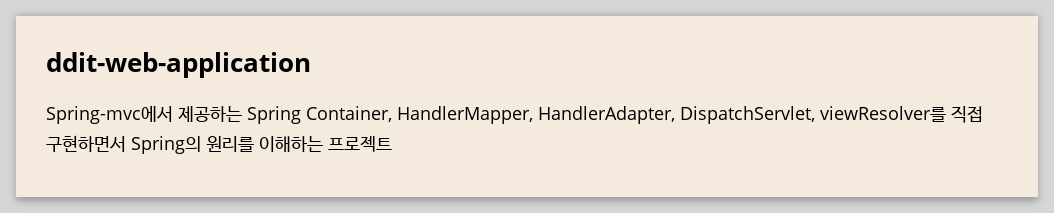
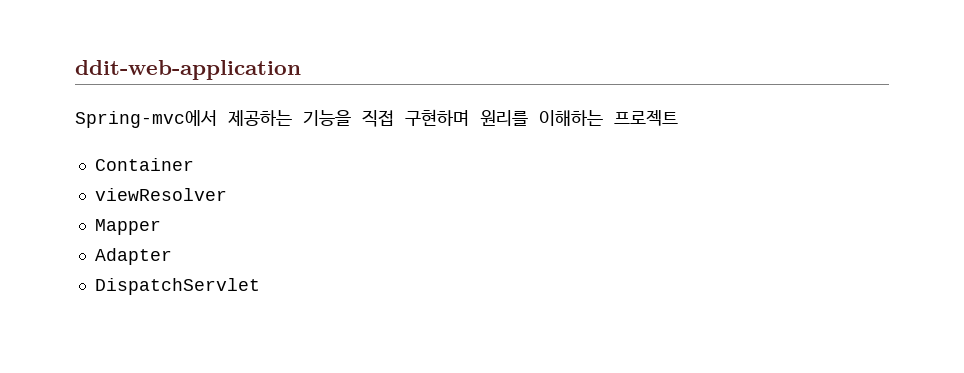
[247,106,983,124] [46,135,392,154] Spring Container, HandlerMapper, HandlerAdapter, DispatchServlet, viewResolver를 직접 구현하면서 Spring의 원리를 이해하는 프로젝트 -> [303,109,678,127] [94,158,194,171] [94,188,227,201] [94,219,161,235] [94,248,172,265] [94,278,260,295] 기능을 직접 구현하며 원리를 이해하는 프로젝트 // Container // viewResolver // Mapper // Adapter // DispatchServlet

